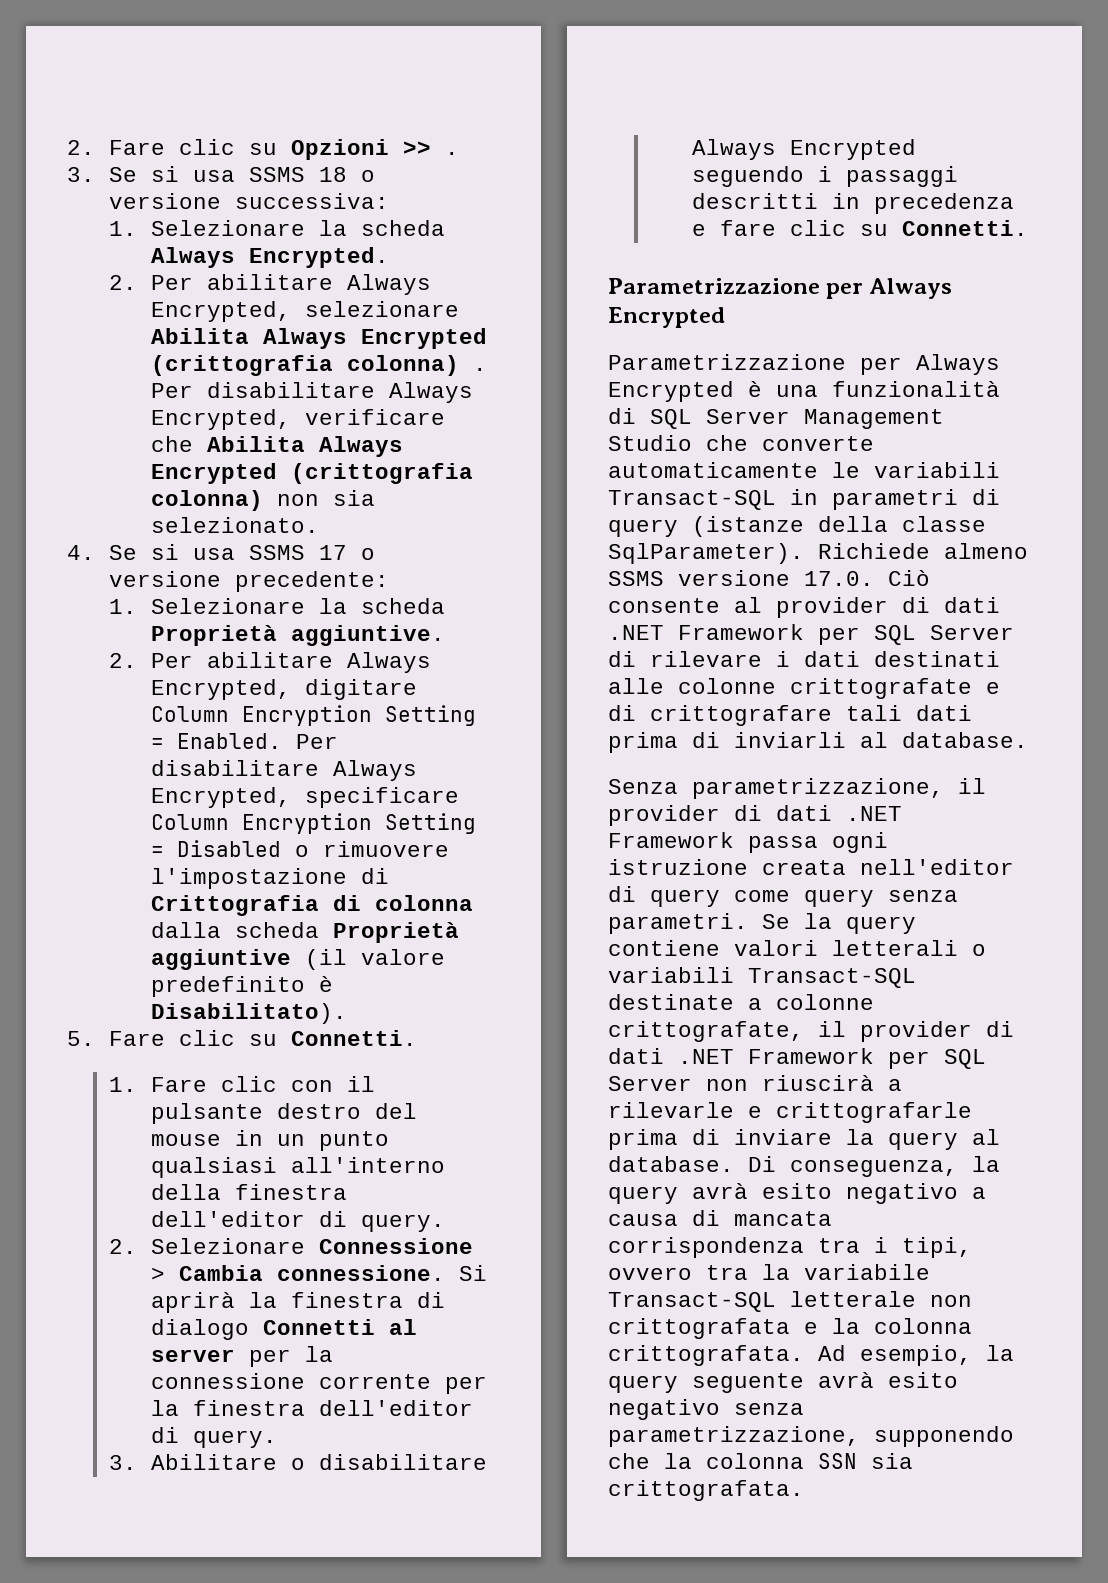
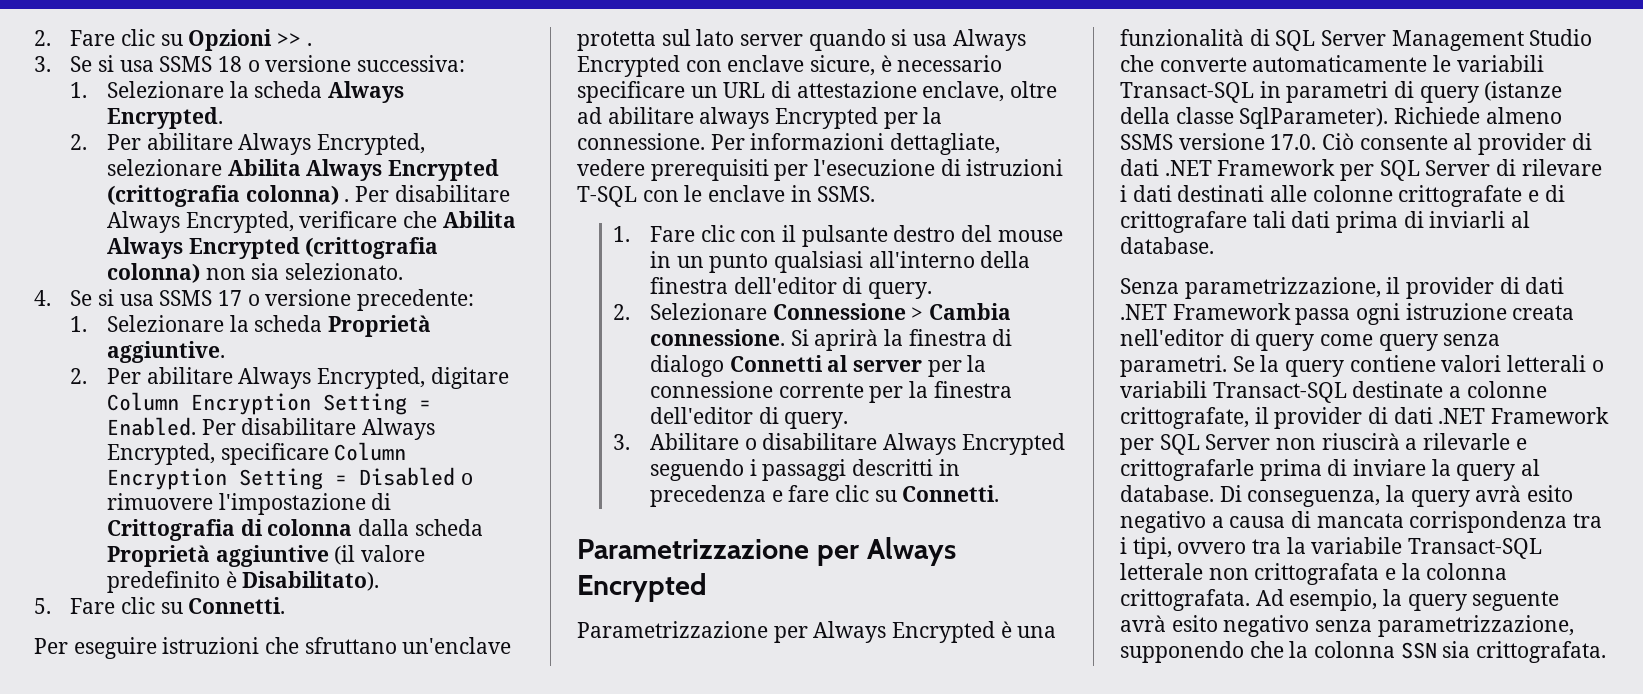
(417, 1038) none -> [34,637,512,659] [577,29,1026,51] [577,55,1003,77] [577,81,1058,103] [577,107,943,129] [577,133,1001,155] [577,159,1064,181] [577,185,876,207] // Per eseguire istruzioni che sfruttano un'enclave protetta sul lato server quando si usa Always Encrypted con enclave sicure, è necessario specificare un URL di attestazione enclave, oltre ad abilitare always Encrypted per la connessione. Per informazioni dettagliate, vedere prerequisiti per l'esecuzione di istruzioni T-SQL con le enclave in SSMS.

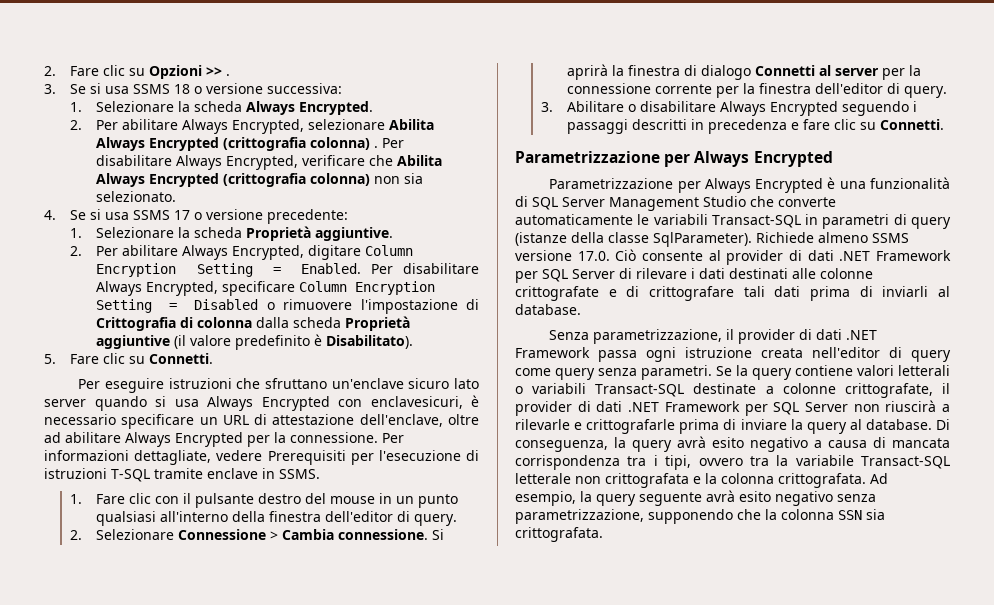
[577,29,691,51] protetta sul -> [408,378,450,389] sicuro
[727,55,876,76] enclave sicure, -> [370,396,463,409] enclavesicuri,
[922,81,1005,102] enclave, -> [359,414,443,427] dell'enclave,
[699,107,770,129] always -> [125,432,171,447] Always
[650,159,769,181] prerequisiti -> [267,450,346,465] Prerequisiti
[642,185,703,202] con le -> [154,468,203,479] tramite

